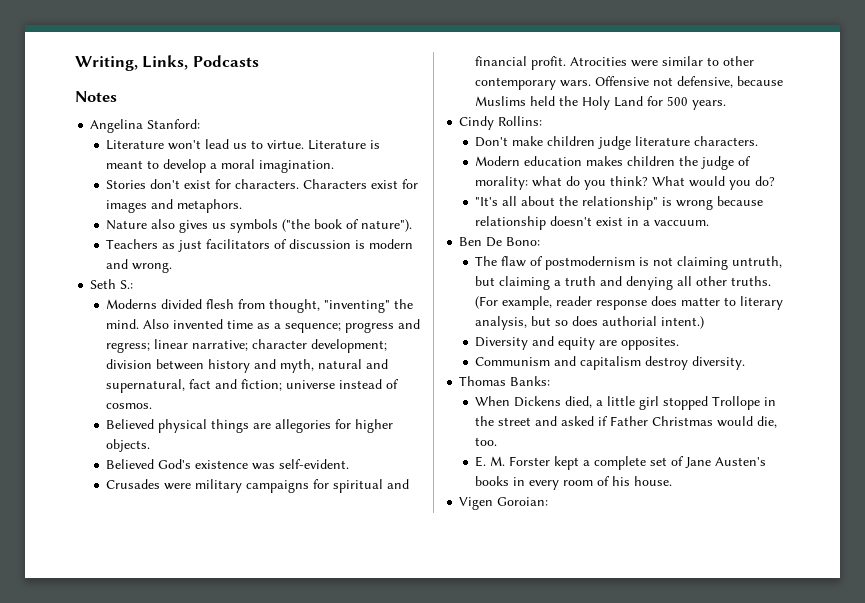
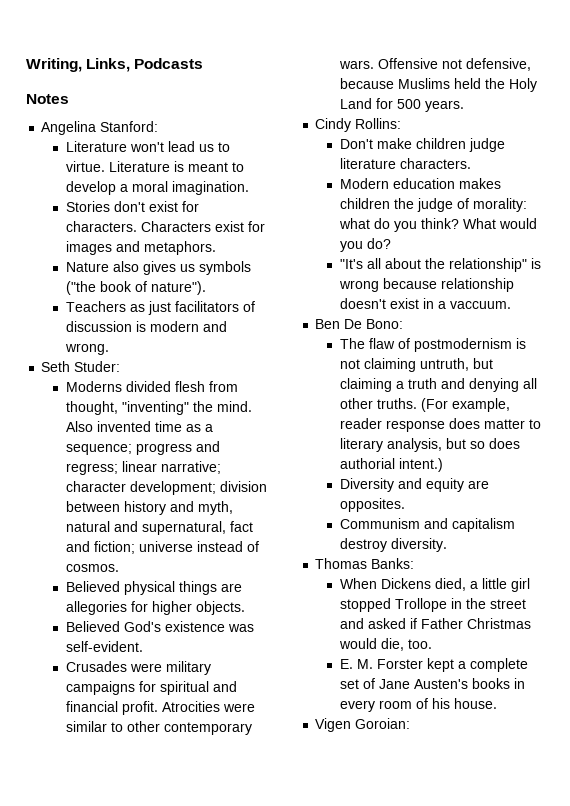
[120,280,134,289] S.: -> [74,361,121,372] Studer:

